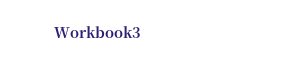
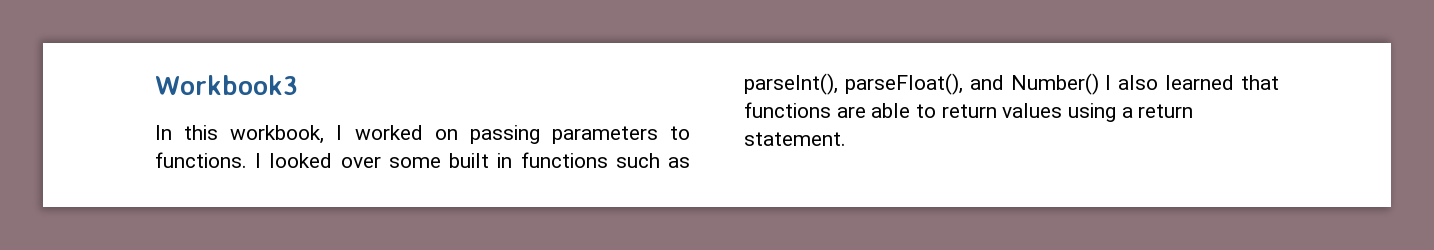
(141, 32) none -> [155,125,690,144] [155,152,690,168] [744,73,1279,95] [744,102,1194,122] [744,132,846,146] // In this workbook, I worked on passing parameters to functions. I looked over some built in functions such as parseInt(), parseFloat(), and Number() I also learned that functions are able to return values using a return statement.

